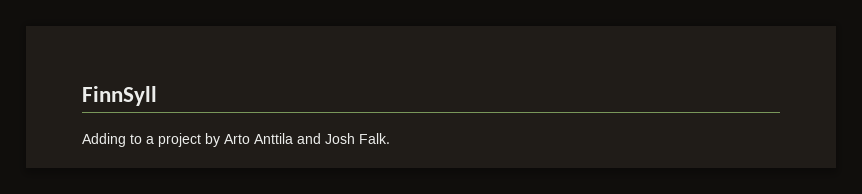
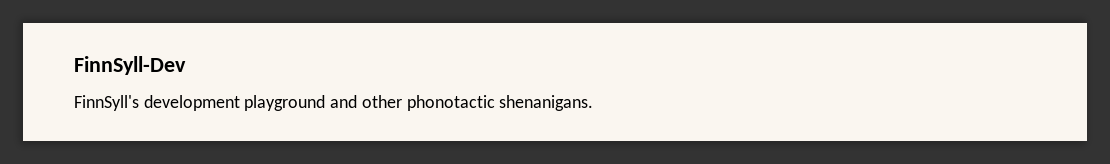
[82,86,157,106] [82,133,390,147] FinnSyll // Adding to a project by Arto Anttila and Josh Falk. -> [74,56,186,75] [74,95,594,111] FinnSyll-Dev // FinnSyll's development playground and other phonotactic shenanigans.

